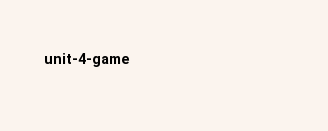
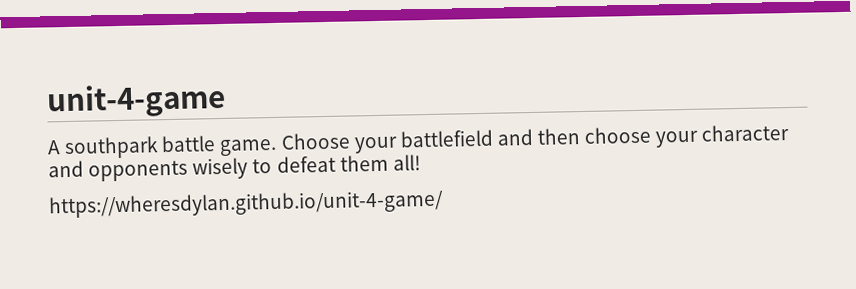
(130, 60) none -> [47,123,790,160] [48,154,421,182] [48,189,444,219] // A southpark battle game. Choose your battlefield and then choose your character and opponents wisely to defeat them all! // https://wheresdylan.github.io/unit-4-game/

